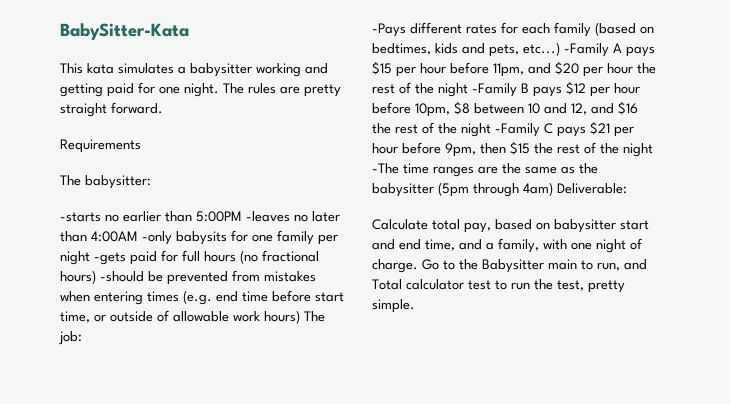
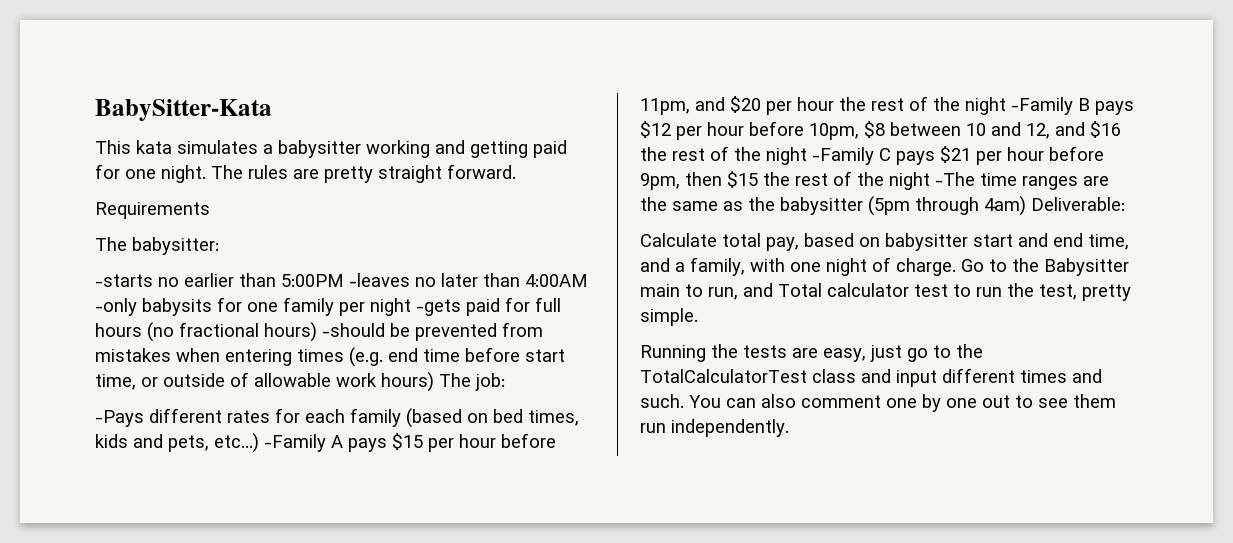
[372,43,431,55] bedtimes, -> [493,409,579,426] bed times,
(415, 306) none -> [640,344,983,362] [640,368,1102,387] [640,394,1116,412] [640,419,789,437] // Running the tests are easy, just go to the TotalCalculatorTest class and input different times and such. You can also comment one by one out to see them run independently.

